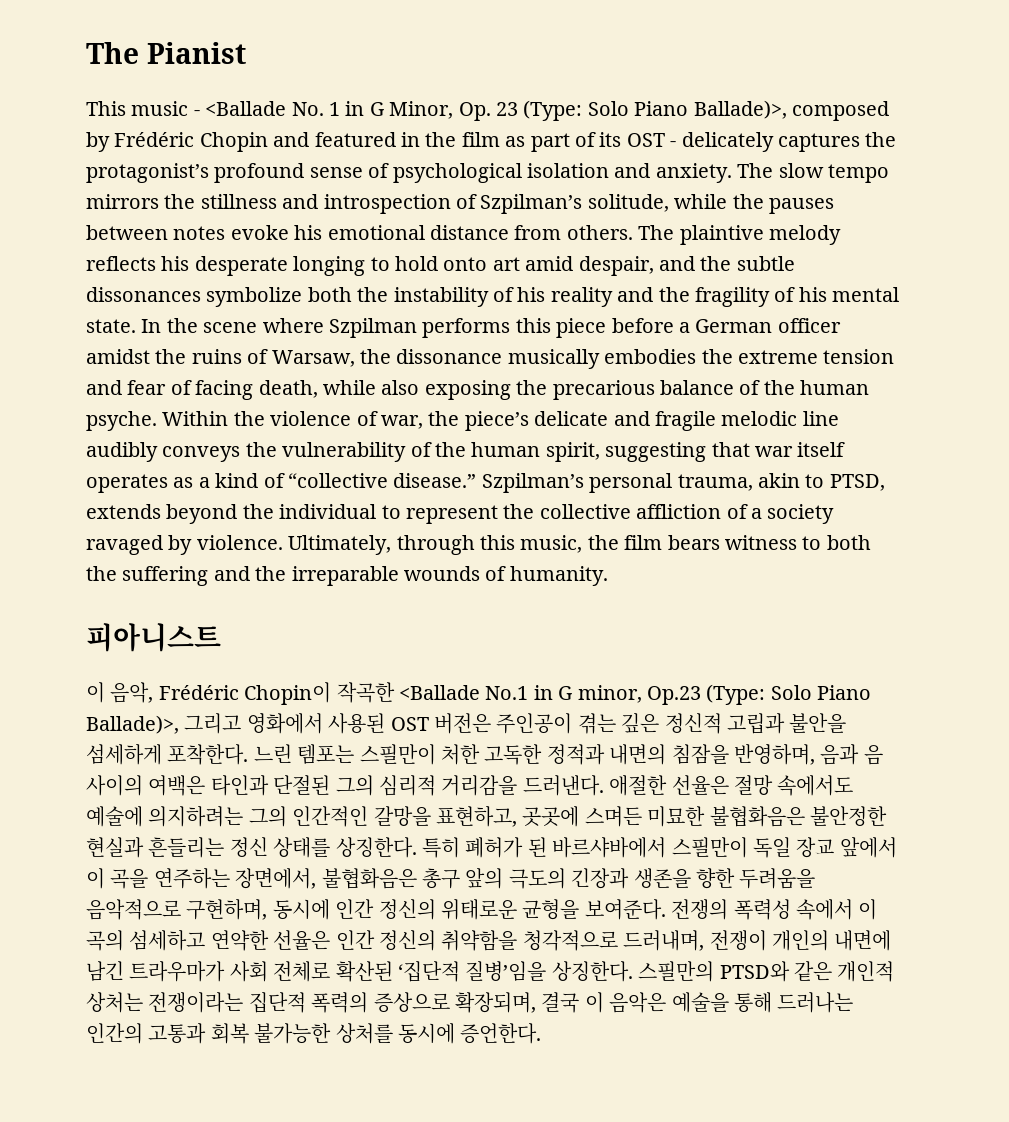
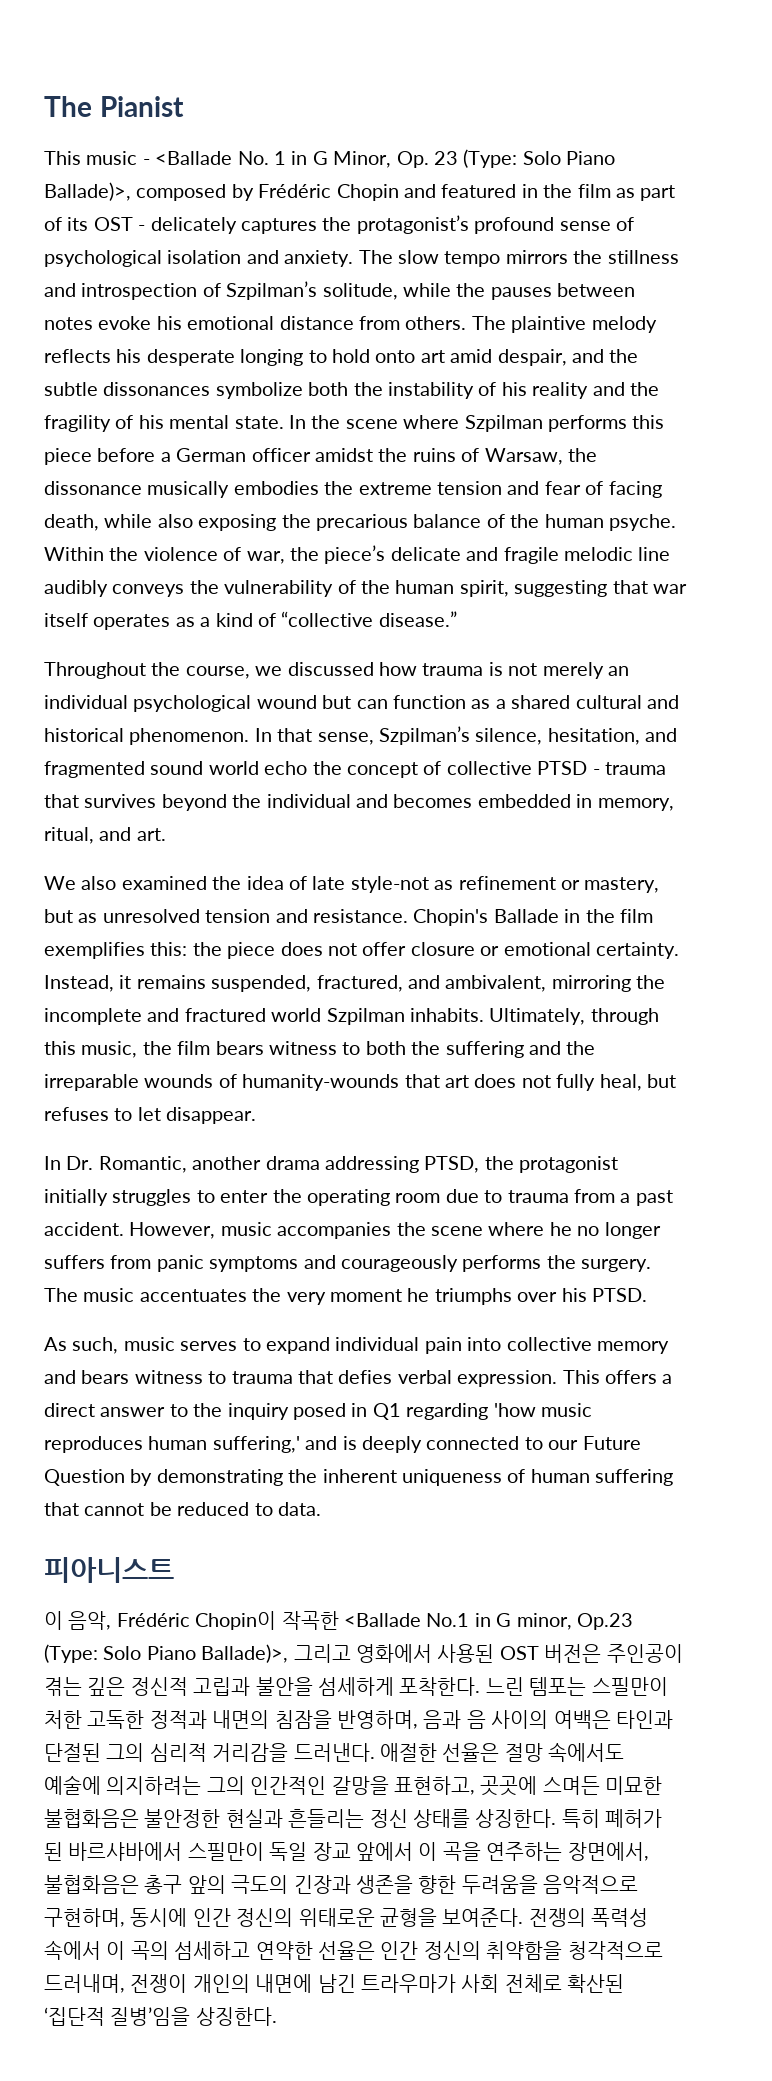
[481,473,885,493] [86,504,835,524] [86,535,283,555] Szpilman’s personal trauma, akin to PTSD, extends beyond the individual to represent the collective affliction of a society ravaged by violence. -> [44,662,629,679] [44,695,679,712] [44,726,678,745] [44,761,666,778] [44,794,674,811] [44,827,166,844] [44,876,660,893] [44,909,653,926] [44,942,679,959] [44,975,666,992] [44,1008,484,1025] // Throughout the course, we discussed how trauma is not merely an individual psychological wound but can function as a shared cultural and historical phenomenon. In that sense, Szpilman’s silence, hesitation, and fragmented sound world echo the concept of collective PTSD - trauma that survives beyond the individual and becomes embedded in memory, ritual, and art. // We also examined the idea of late style-not as refinement or mastery, but as unresolved tension and resistance. Chopin's Ballade in the film exemplifies this: the piece does not offer closure or emotional certainty. Instead, it remains suspended, fractured, and ambivalent, mirroring the incomplete and fractured world Szpilman inhabits.
[509,566,608,586] humanity. -> [242,1074,676,1091] [44,1107,257,1124] [44,1156,619,1173] [44,1189,673,1206] [44,1222,661,1239] [44,1255,652,1272] [44,1288,647,1305] [44,1337,669,1354] [44,1370,673,1387] [44,1403,592,1420] [44,1436,641,1453] [44,1469,674,1486] [44,1502,321,1516] humanity-wounds that art does not fully heal, but refuses to let disappear. // In Dr. Romantic, another drama addressing PTSD, the protagonist initially struggles to enter the operating room due to trauma from a past accident. However, music accompanies the scene where he no longer suffers from panic symptoms and courageously performs the surgery. The music accentuates the very moment he triumphs over his PTSD. // As such, music serves to expand individual pain into collective memory and bears witness to trauma that defies verbal expression. This offers a direct answer to the inquiry posed in Q1 regarding 'how music reproduces human suffering,' and is deeply connected to our Future Question by demonstrating the inherent uniqueness of human suffering that cannot be reduced to data.
[638,961,895,982] [86,992,854,1013] [86,1023,542,1044] 스필만의 PTSD와 같은 개인적 상처는 전쟁이라는 집단적 폭력의 증상으로 확장되며, 결국 이 음악은 예술을 통해 드러나는 인간의 고통과 회복 불가능한 상처를 동시에 증언한다. -> (277, 2016) none

